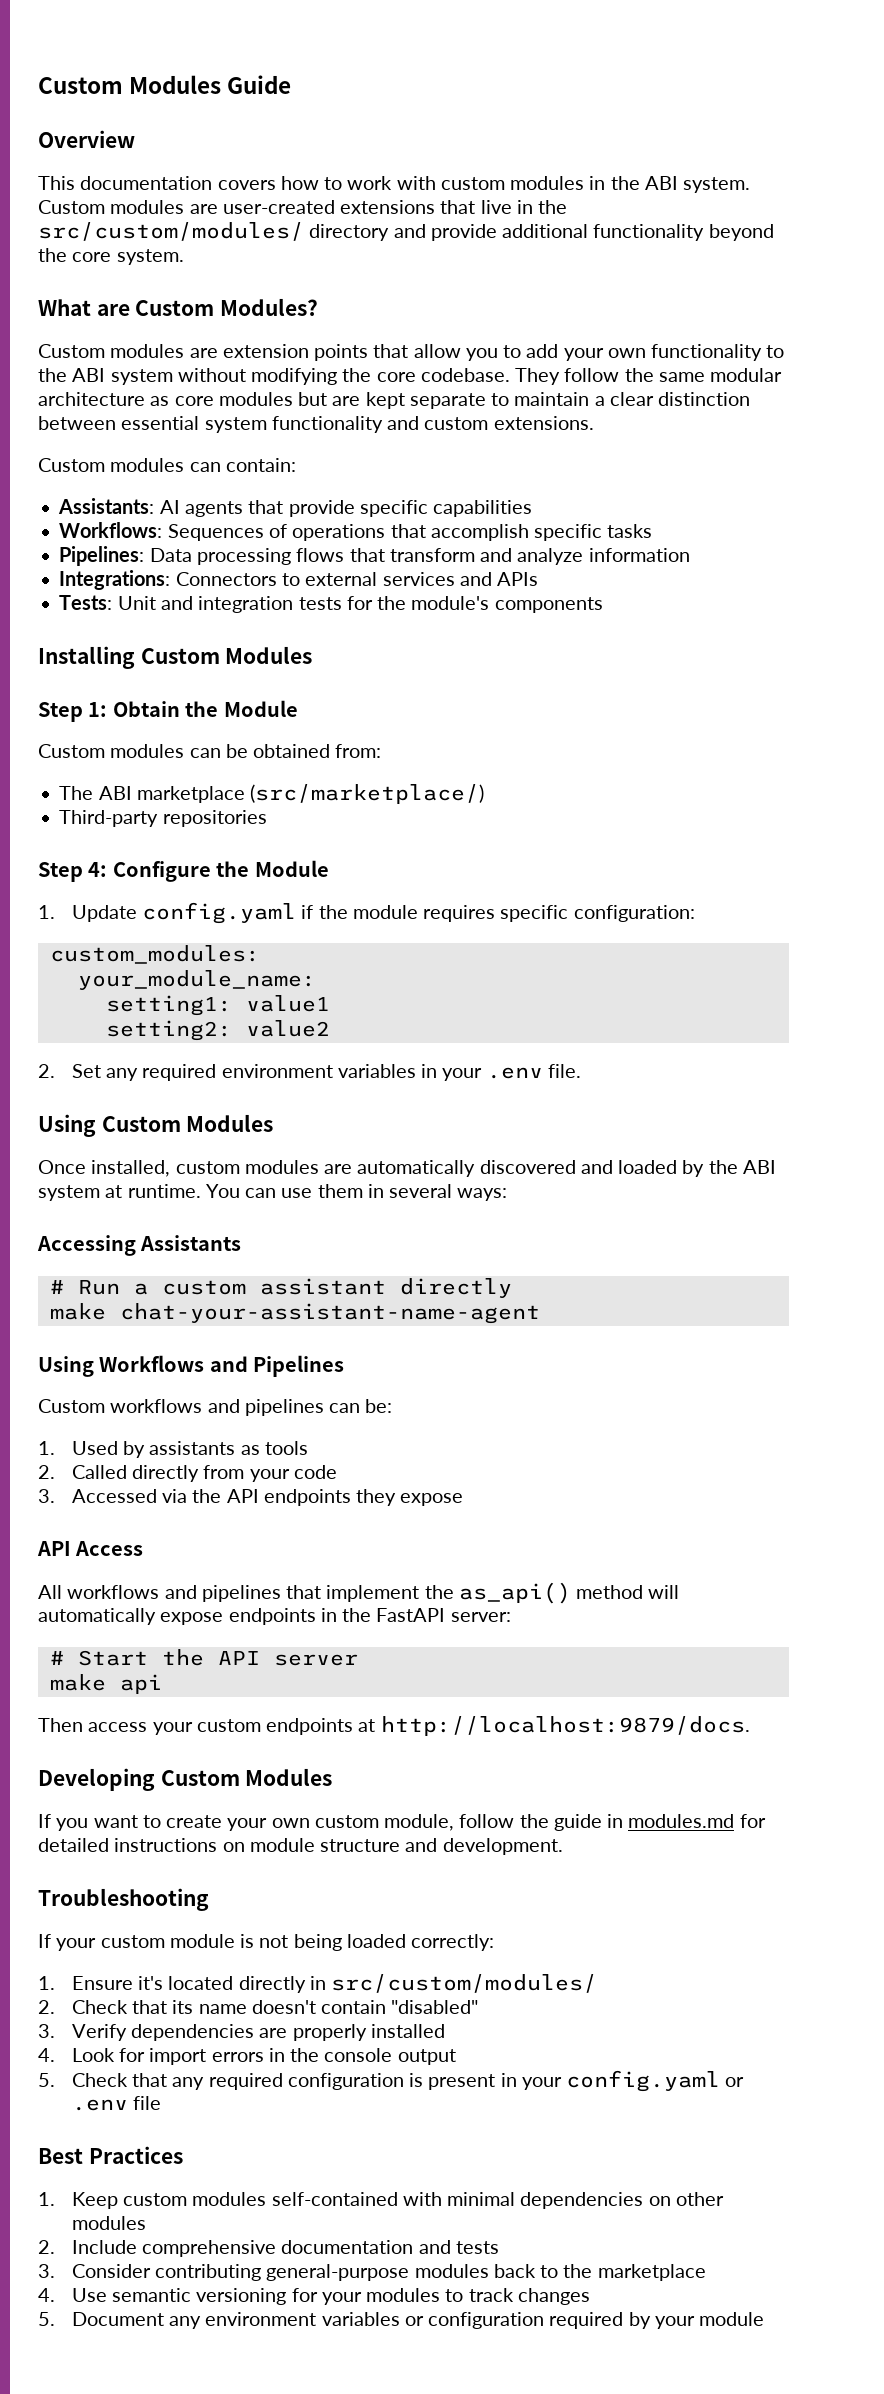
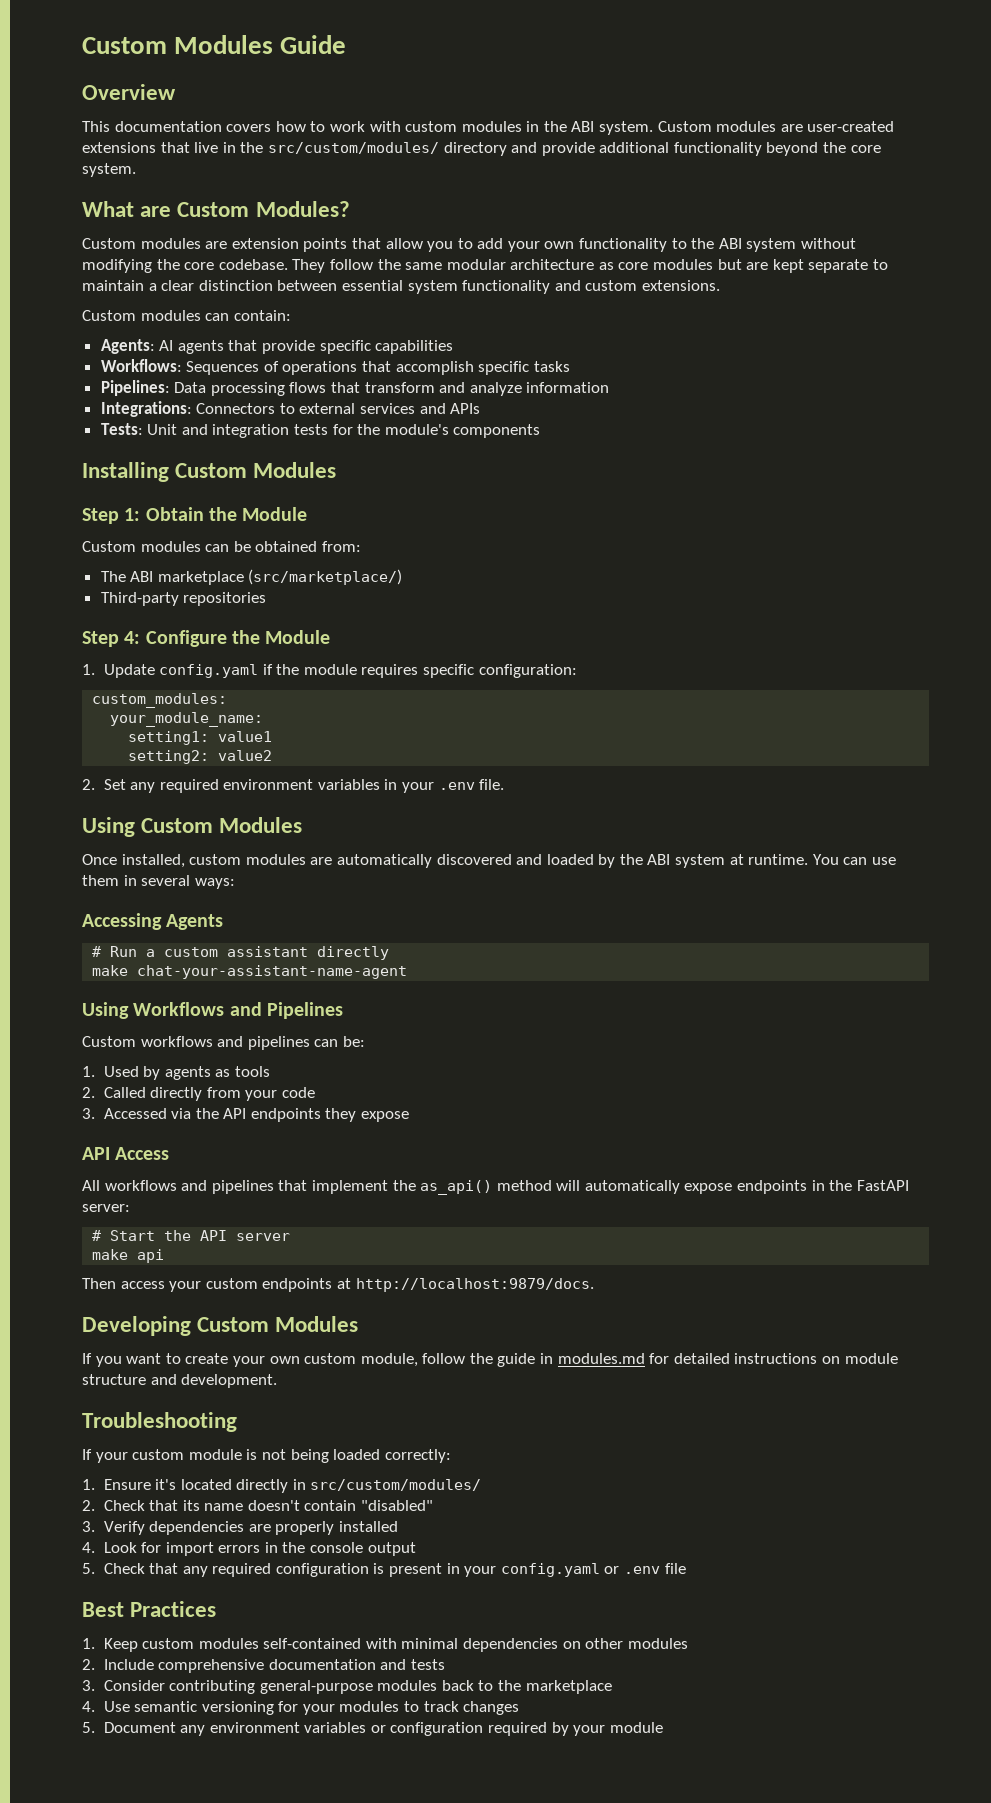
[58,498,155,514] Assistants: -> [100,339,155,354] Agents:
[140,1235,242,1251] Assistants -> [166,914,224,930] Agents
[149,1441,236,1455] assistants -> [164,1066,211,1080] agents

